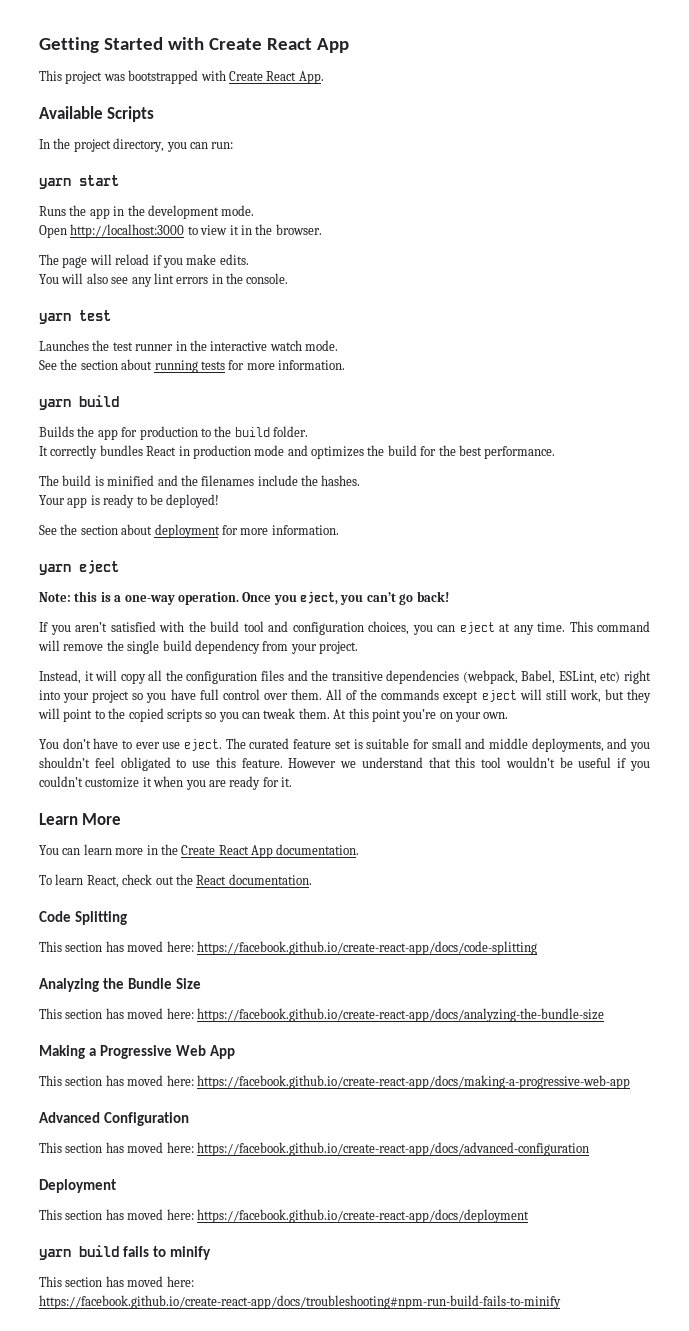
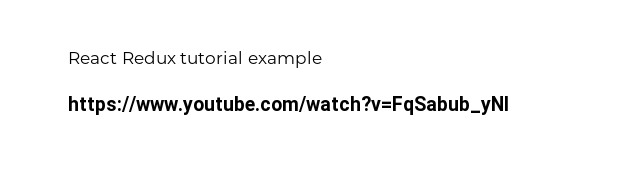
[39,37,349,53] [39,70,324,84] [39,106,155,122] [39,138,234,152] [39,175,119,189] [39,205,255,219] [39,224,322,238] [39,254,249,268] [39,273,289,287] [39,310,111,324] [39,340,338,351] [39,359,345,373] [39,395,119,410] [39,426,308,440] [39,445,556,459] [39,475,361,486] [39,494,220,508] [39,524,339,538] [39,560,119,575] [39,591,449,605] [39,621,650,635] [38,640,358,654] [39,670,651,684] [39,689,652,703] [38,708,509,722] [39,738,650,752] [39,757,650,771] [39,776,292,790] [39,813,122,825] [39,844,360,858] [39,874,312,888] [39,911,127,925] [39,941,537,955] [39,978,201,992] [39,1008,604,1022] [39,1045,235,1059] [39,1075,630,1089] [39,1112,189,1126] [39,1142,589,1156] [39,1179,116,1193] [39,1209,529,1223] [39,1245,211,1260] [39,1276,194,1287] [39,1295,561,1309] Getting Started with Create React App // This project was bootstrapped with Create React App. // Available Scripts // In the project directory, you can run: // yarn start // Runs the app in the development mode. // Open http://localhost:3000 to view it in the browser. // The page will reload if you make edits. // You will also see any lint errors in the console. // yarn test // Launches the test runner in the interactive watch mode. // See the section about running tests for more information. // yarn build // Builds the app for production to the build folder. // It correctly bundles React in production mode and optimizes the build for the best performance. // The build is minified and the filenames include the hashes. // Your app is ready to be deployed! // See the section about deployment for more information. // yarn eject // Note: this is a one-way operation. Once you eject, you can’t go back! // If you aren’t satisfied with the build tool and configuration choices, you can eject at any time. This command will remove the single build dependency from your project. // Instead, it will copy all the configuration files and the transitive dependencies (webpack, Babel, ESLint, etc) right into your project so you have full control over them. All of the commands except eject will still work, but they will point to the copied scripts so you can tweak them. At this point you’re on your own. // You don’t have to ever use eject. The curated feature set is suitable for small and middle deployments, and you shouldn’t feel obligated to use this feature. However we understand that this tool wouldn’t be useful if you couldn’t customize it when you are ready for it. // Learn More // You can learn more in the Create React App documentation. // To learn React, check out the React documentation. // Code Splitting // This section has moved here: https://facebook.github.io/create-react-app/docs/code-splitting // Analyzing the Bundle Size // This section has moved here: https://facebook.github.io/create-react-app/docs/analyzing-the-bundle-size // Making a Progressive Web App // This section has moved here: https://facebook.github.io/create-react-app/docs/making-a-progressive-web-app // Advanced Configuration // This section has moved here: https://facebook.github.io/create-react-app/docs/advanced-configuration // Deployment // This section has moved here: https://facebook.github.io/create-react-app/docs/deployment // yarn build fails to minify // This section has moved here: https://facebook.github.io/create-react-app/docs/troubleshooting#npm-run-build-fails-to-minify -> [68,51,322,68] [68,96,509,115] React Redux tutorial example // https://www.youtube.com/watch?v=FqSabub_yNI

